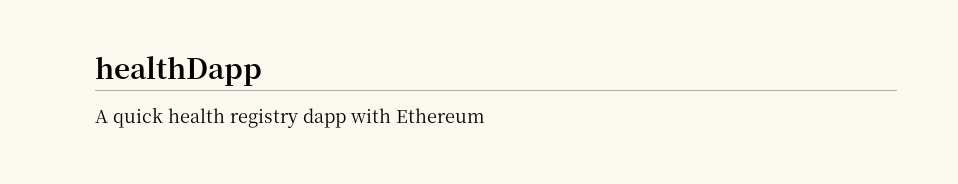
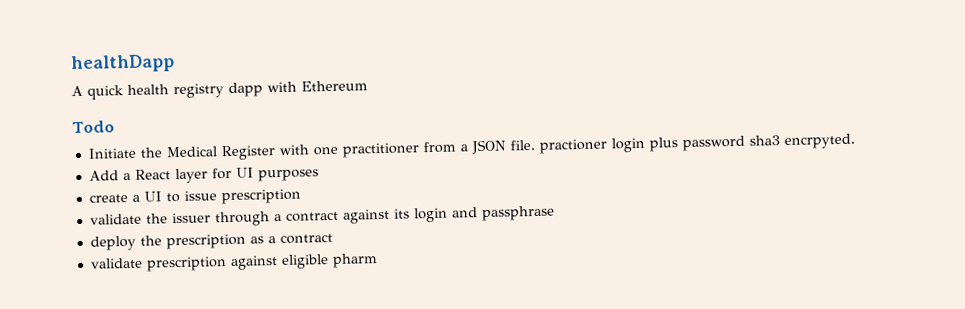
(485, 115) none -> [72,120,115,134] [87,133,855,161] [88,167,319,184] [88,188,301,205] [89,205,555,227] [89,233,333,251] [89,253,378,272] // Todo // Initiate the Medical Register with one practitioner from a JSON file. practioner login plus password sha3 encrpyted. // Add a React layer for UI purposes // create a UI to issue prescription // validate the issuer through a contract against its login and passphrase // deploy the prescription as a contract // validate prescription against eligible pharm

